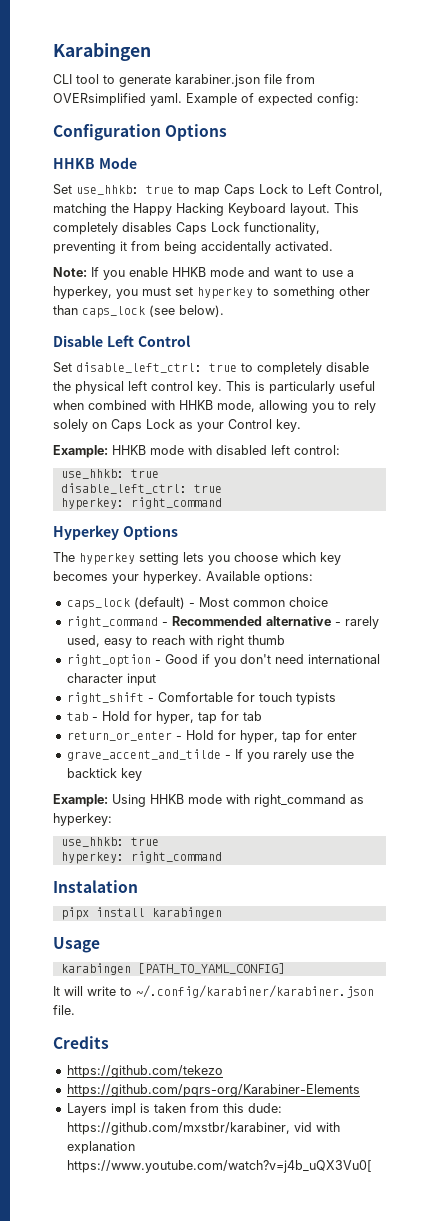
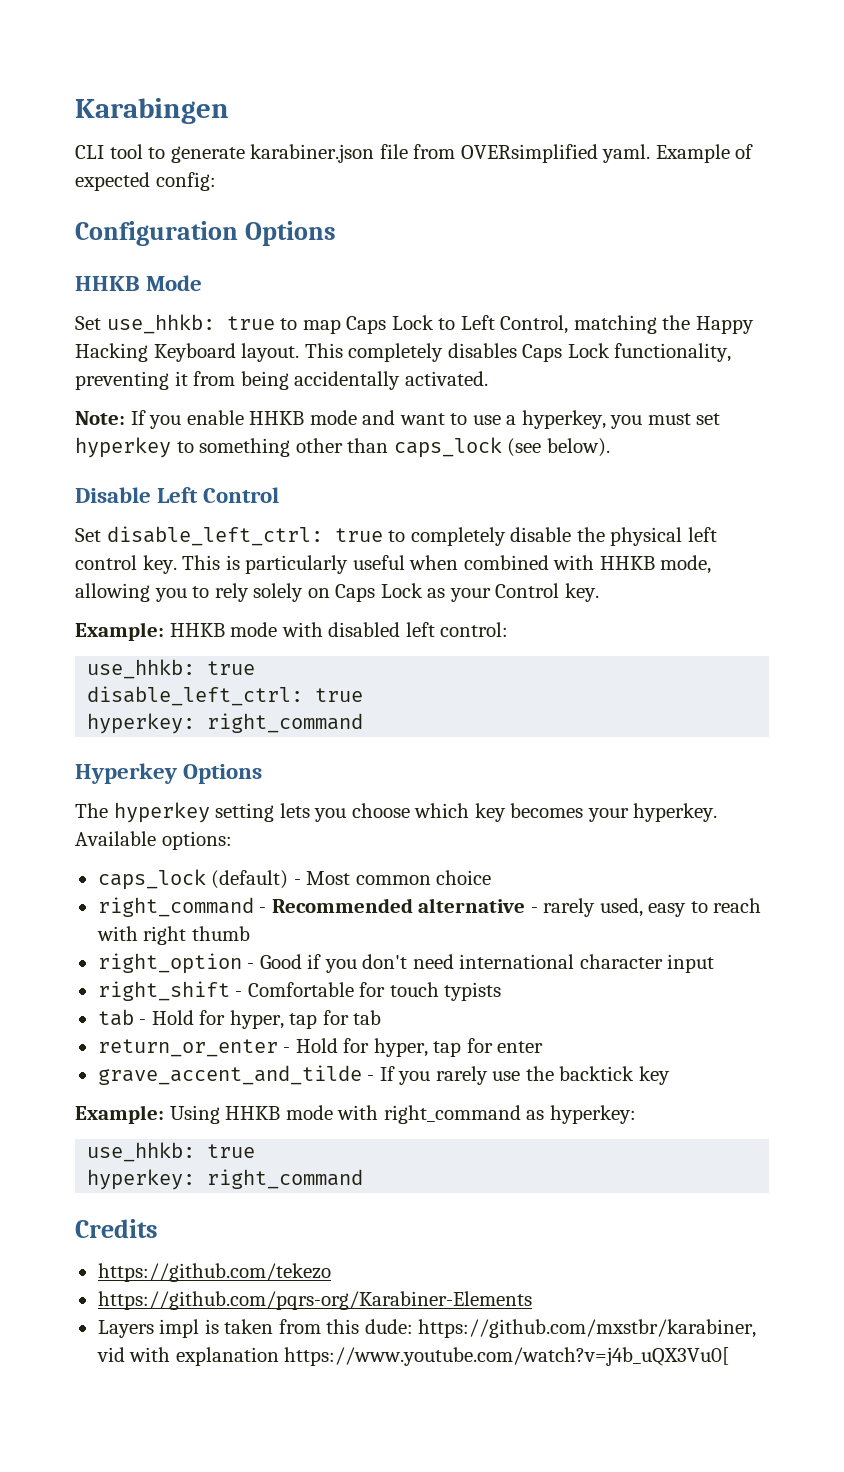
[53,880,138,893] [60,907,222,920] [53,937,100,953] [60,963,285,975] [53,985,374,998] [53,1005,75,1015] // Instalation // pipx install karabingen // Usage // karabingen [PATH_TO_YAML_CONFIG] // It will write to ~/.config/karabiner/karabiner.json file. -> (364, 1179) none

